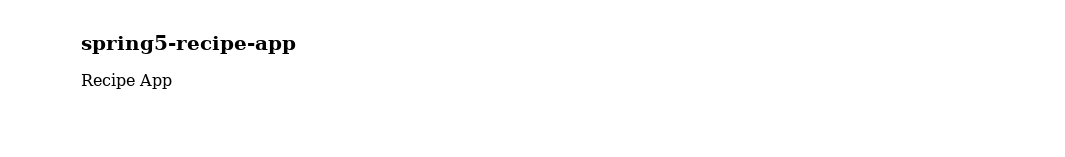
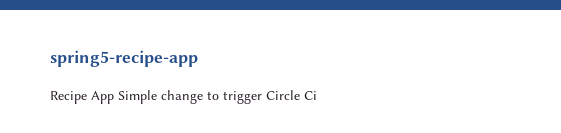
(172, 81) none -> [118,90,317,104] Simple change to trigger Circle Ci

